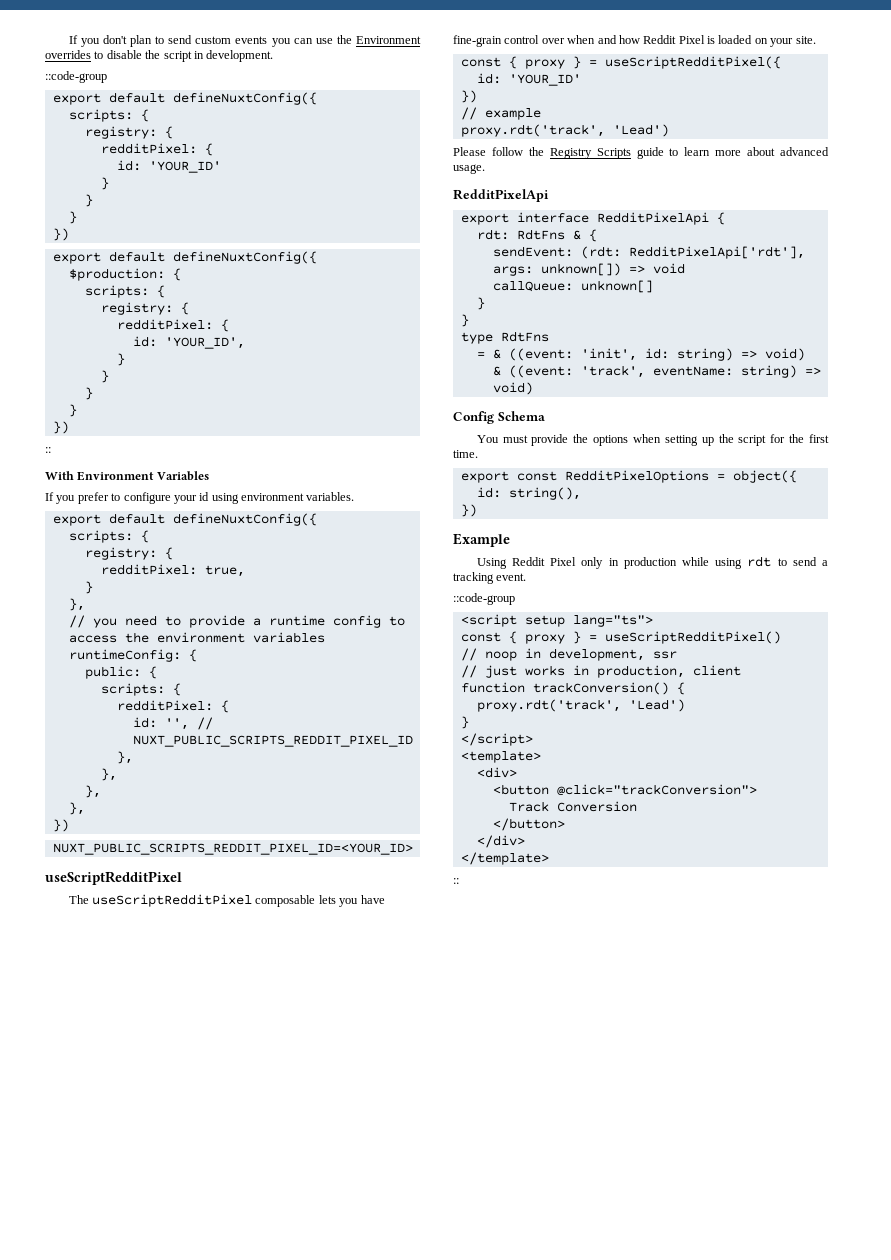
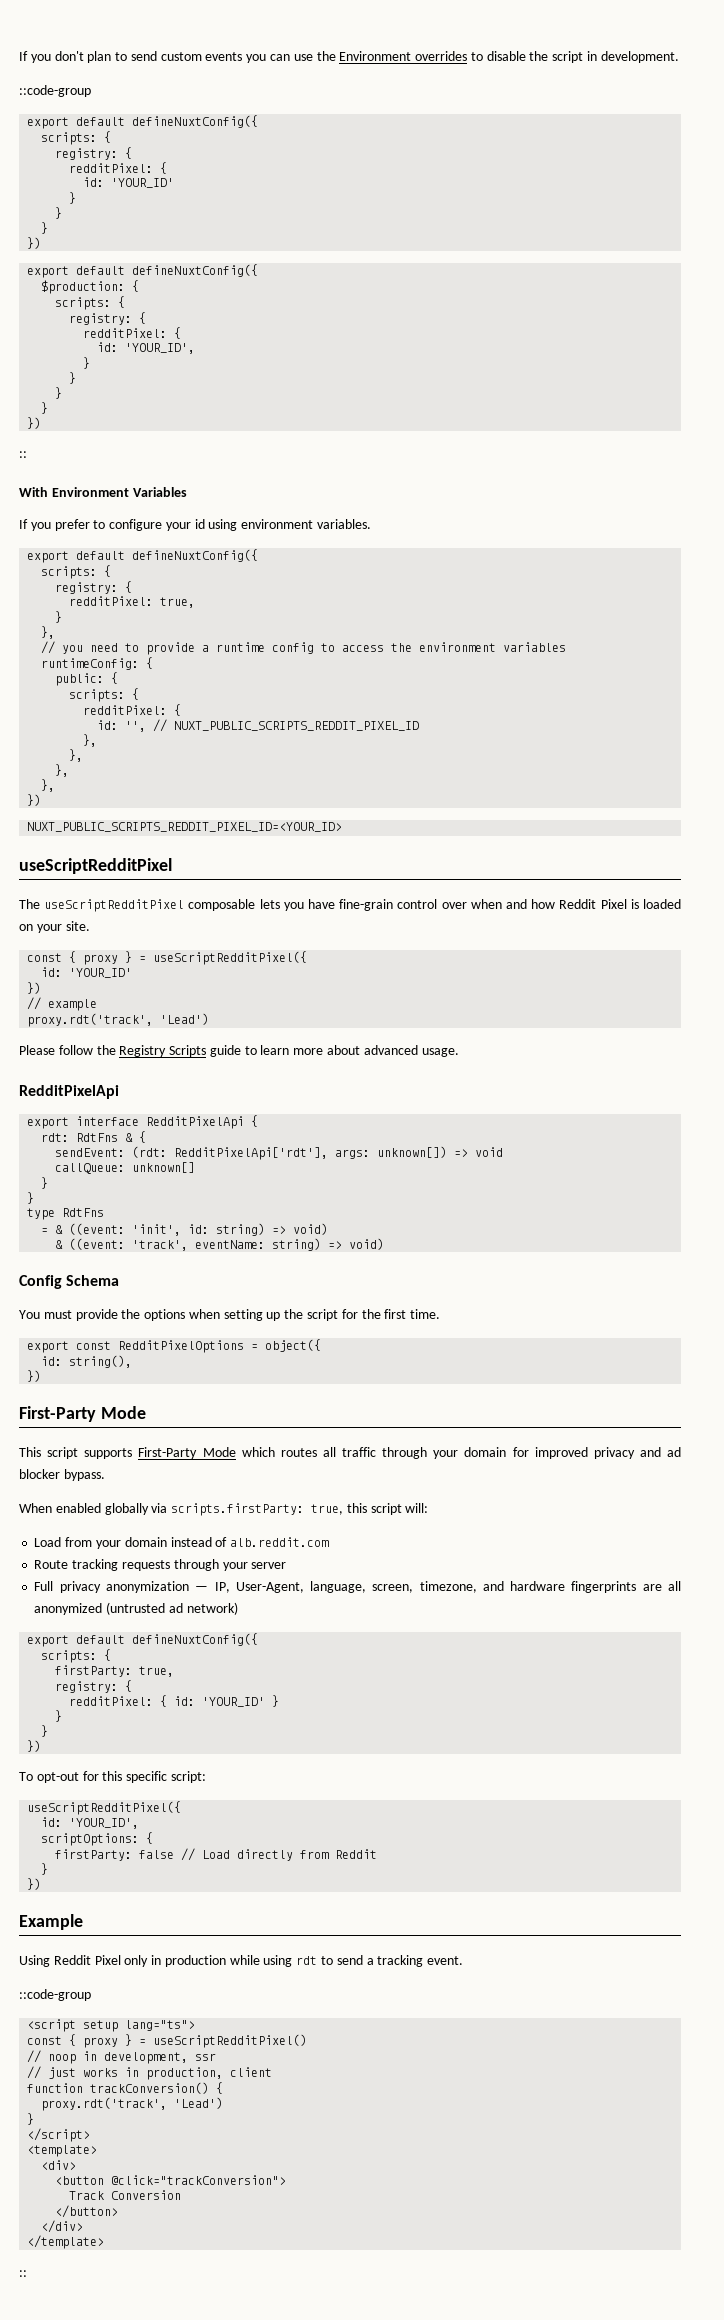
(477, 510) none -> [19,1406,146,1422] [19,1447,681,1459] [19,1469,105,1481] [19,1503,429,1516] [34,1537,330,1549] [34,1559,287,1571] [34,1581,681,1593] [34,1602,238,1615] [27,1633,259,1647] [41,1649,112,1663] [55,1665,175,1677] [55,1680,133,1693] [69,1695,280,1707] [55,1710,63,1722] [41,1725,49,1737] [27,1740,42,1752] [19,1771,206,1783] [27,1801,182,1815] [41,1817,140,1829] [41,1832,154,1846] [55,1848,378,1861] [41,1863,49,1875] [27,1878,42,1890] // First-Party Mode // This script supports First-Party Mode which routes all traffic through your domain for improved privacy and ad blocker bypass. // When enabled globally via scripts.firstParty: true, this script will: // Load from your domain instead of alb.reddit.com // Route tracking requests through your server // Full privacy anonymization — IP, User-Agent, language, screen, timezone, and hardware fingerprints are all anonymized (untrusted ad network) // export default defineNuxtConfig({ // scripts: { // firstParty: true, // registry: { // redditPixel: { id: 'YOUR_ID' } // } // } // }) // To opt-out for this specific script: // useScriptRedditPixel({ // id: 'YOUR_ID', // scriptOptions: { // firstParty: false // Load directly from Reddit // } // })

